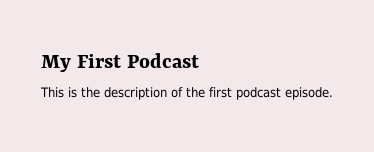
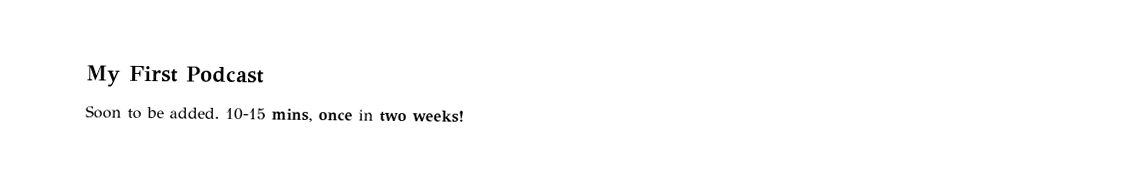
[40,87,333,100] This is the description of the first podcast episode. -> [85,105,464,123] Soon to be added. 10-15 mins, once in two weeks!

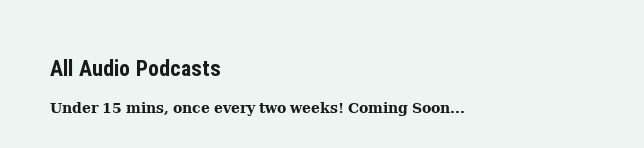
[86,65,265,87] [85,105,266,121] My First Podcast // Soon to be added. 10-15 -> [50,59,221,76] [50,102,122,113] All Audio Podcasts // Under 15
[358,109,374,121] in -> [214,105,256,116] every
(464, 116) none -> [348,102,465,116] Coming Soon...

